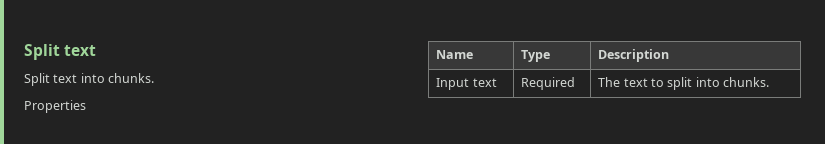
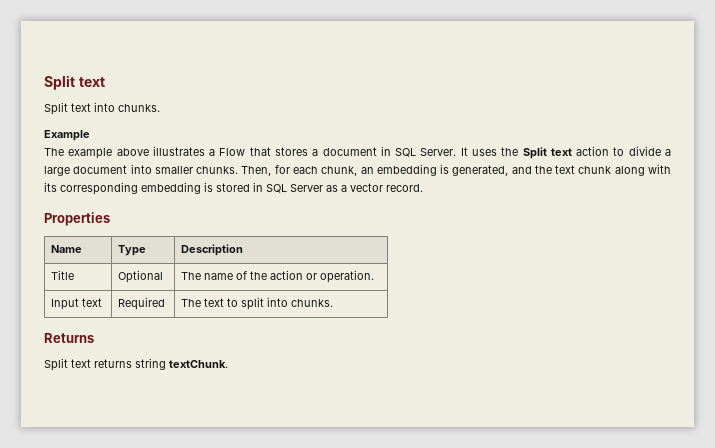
[24,100,86,113] [436,50,474,59] [521,50,551,62] [598,49,670,62] Properties // Name | Type | Description -> [44,130,90,141] [44,146,672,159] [44,164,671,176] [44,182,423,195] [44,212,110,226] [51,245,83,253] [118,245,147,256] [181,244,244,256] [51,270,75,280] [118,270,164,283] [181,270,375,283] Example // The example above illustrates a Flow that stores a document in SQL Server. It uses the Split text action to divide a large document into smaller chunks. Then, for each chunk, an embedding is generated, and the text chunk along with its corresponding embedding is stored in SQL Server as a vector record. // Properties // Name | Type | Description // Title | Optional | The name of the action or operation.
(770, 82) none -> [44,333,94,343] [44,358,228,371] // Returns // Split text returns string textChunk.

